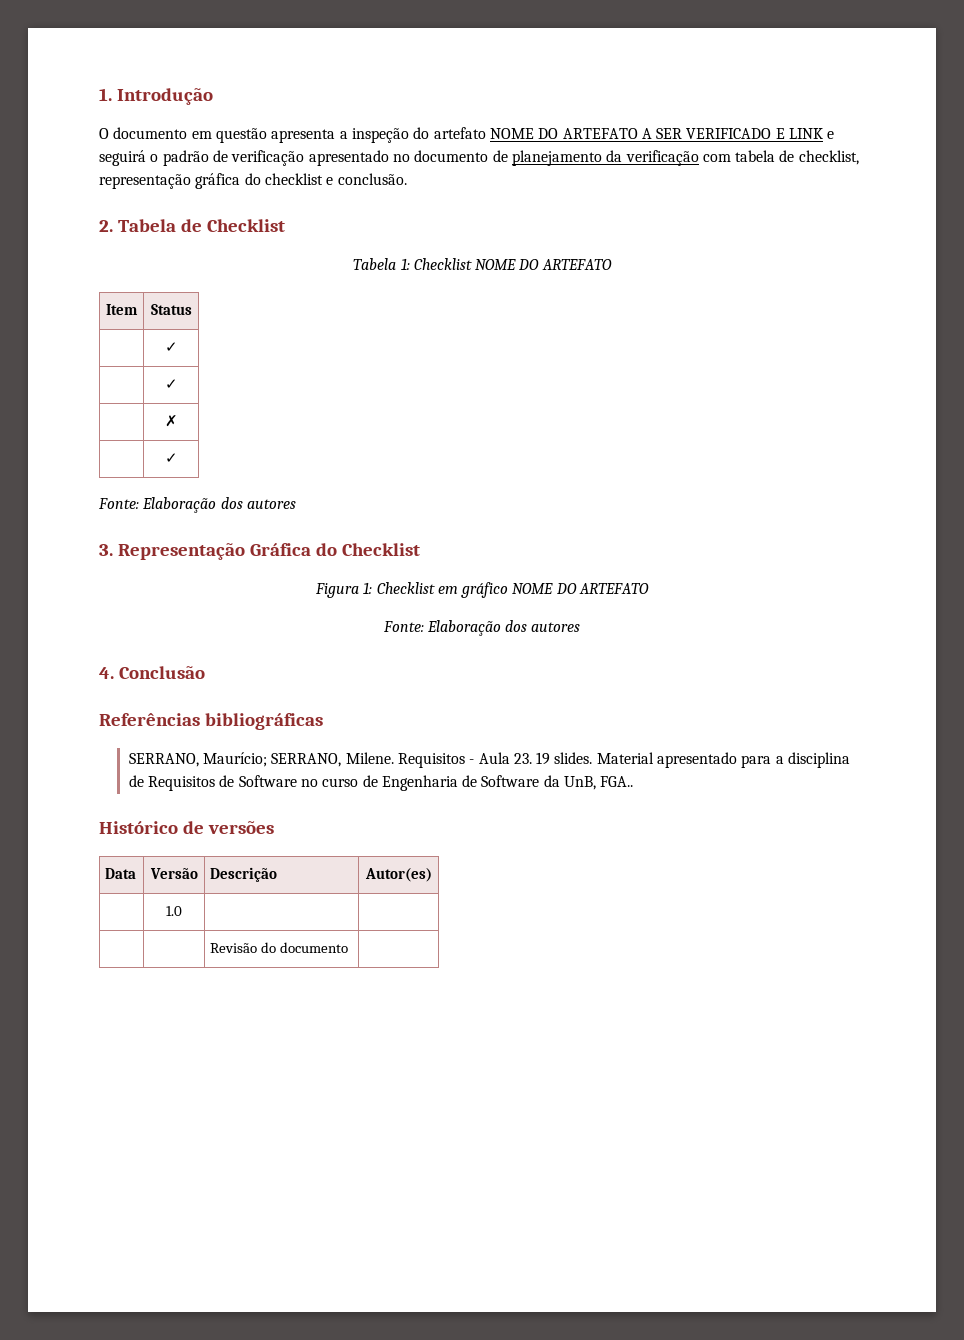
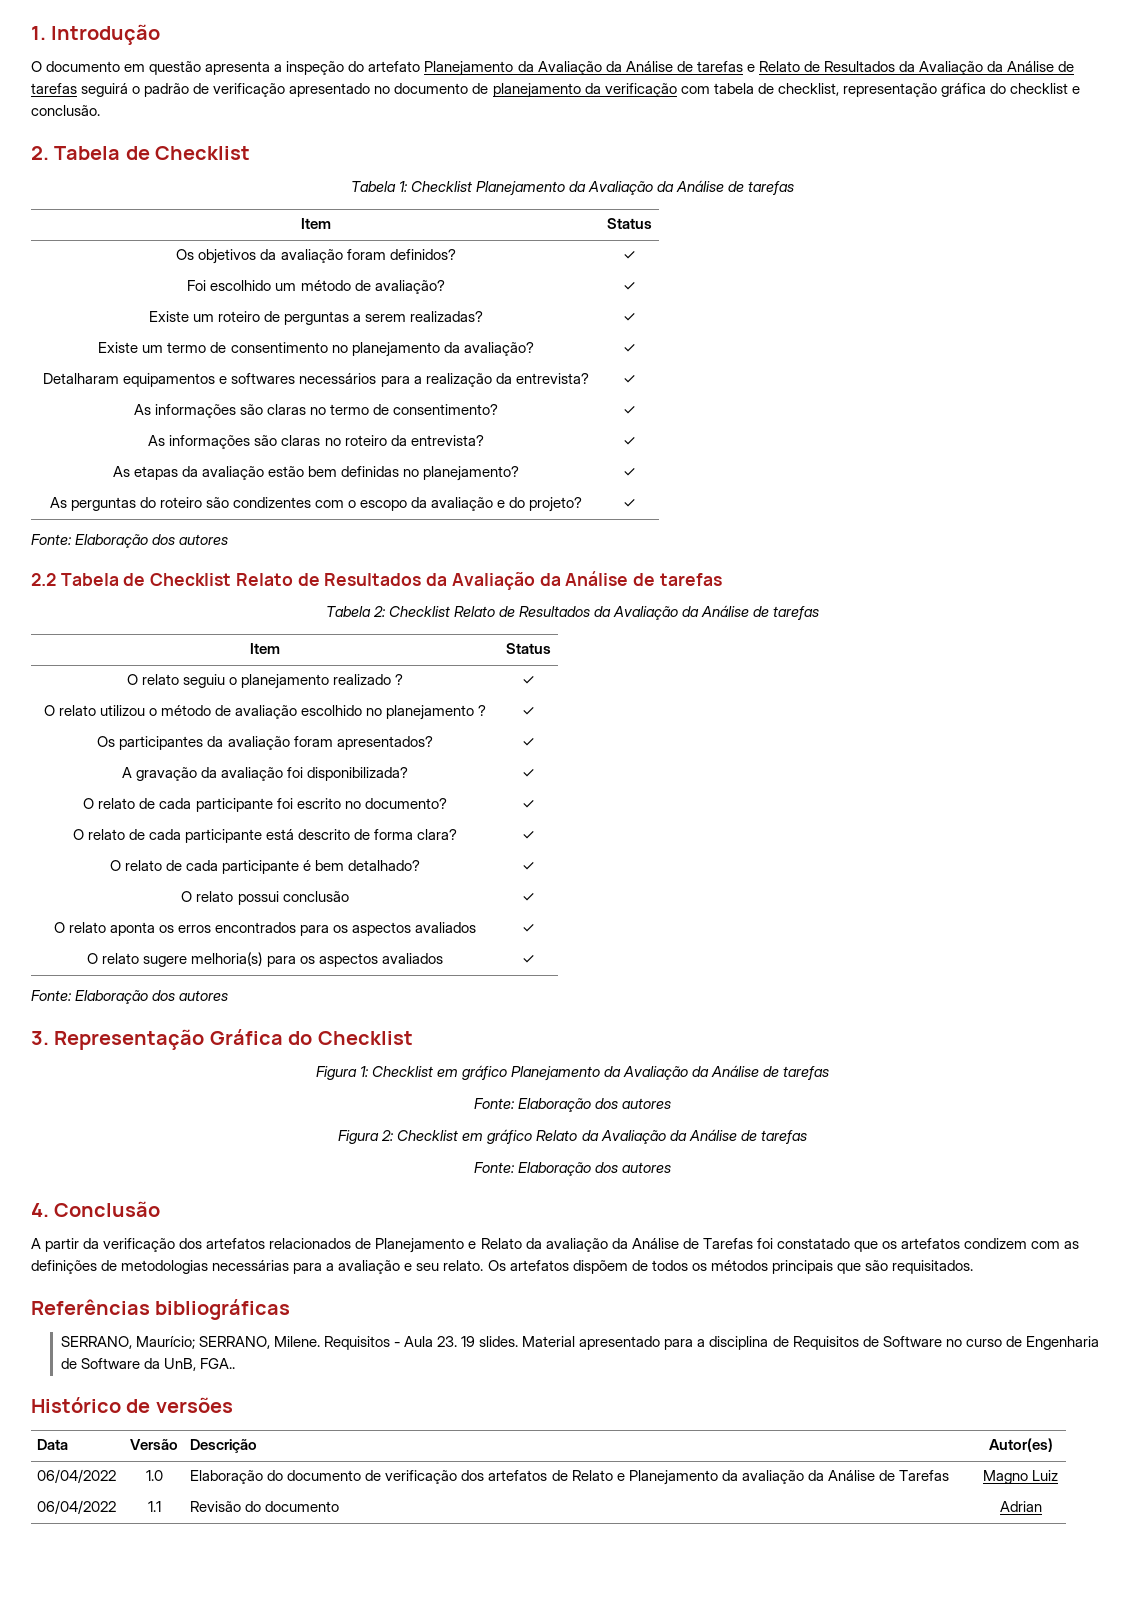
[489,128,835,139] NOME DO ARTEFATO A SER VERIFICADO E LINK e -> [424,61,1075,76] [31,83,77,94] Planejamento da Avaliação da Análise de tarefas e Relato de Resultados da Avaliação da Análise de tarefas
[475,259,612,270] [106,304,138,315] [150,304,192,315] [164,342,178,352] [164,379,178,389] [164,415,178,427] NOME DO ARTEFATO // Item | Status // | ✓ // | ✓ // | ✗ // -> [475,180,795,196] [301,218,331,229] [607,218,652,229] [176,249,456,264] [623,251,636,260] [187,280,445,294] [623,282,636,291] [148,311,484,325] [623,313,636,322] [98,342,534,357] [623,344,636,353] [43,373,589,387] [623,375,636,384] [133,404,499,418] [623,406,636,415] [148,435,484,449] [623,437,636,446] [112,466,520,481] [623,468,636,477] [49,497,583,512] [623,499,636,508] [31,534,229,548] [31,571,722,590] [325,605,820,620] [250,643,280,654] [505,643,551,654] [126,674,404,689] [521,676,535,685] [43,705,487,720] [521,707,535,716] [97,736,433,750] [521,738,535,747] [121,767,409,781] [521,769,535,778] [83,798,447,812] [521,800,535,809] [72,829,458,843] [521,831,535,840] [109,860,421,874] [521,862,535,871] [181,891,349,905] [521,893,535,902] [53,922,477,936] [521,924,535,933] [87,952,443,967] Planejamento da Avaliação da Análise de tarefas // Item | Status // Os objetivos da avaliação foram definidos? | ✓ // Foi escolhido um método de avaliação? | ✓ // Existe um roteiro de perguntas a serem realizadas? | ✓ // Existe um termo de consentimento no planejamento da avaliação? | ✓ // Detalharam equipamentos e softwares necessários para a realização da entrevista? | ✓ // As informações são claras no termo de consentimento? | ✓ // As informações são claras no roteiro da entrevista? | ✓ // As etapas da avaliação estão bem definidas no planejamento? | ✓ // As perguntas do roteiro são condizentes com o escopo da avaliação e do projeto? | ✓ // Fonte: Elaboração dos autores // 2.2 Tabela de Checklist Relato de Resultados da Avaliação da Análise de tarefas // Tabela 2: Checklist Relato de Resultados da Avaliação da Análise de tarefas // Item | Status // O relato seguiu o planejamento realizado ? | ✓ // O relato utilizou o método de avaliação escolhido no planejamento ? | ✓ // Os participantes da avaliação foram apresentados? | ✓ // A gravação da avaliação foi disponibilizada? | ✓ // O relato de cada participante foi escrito no documento? | ✓ // O relato de cada participante está descrito de forma clara? | ✓ // O relato de cada participante é bem detalhado? | ✓ // O relato possui conclusão | ✓ // O relato aponta os erros encontrados para os aspectos avaliados | ✓ // O relato sugere melhoria(s) para os aspectos avaliados
[512,583,650,594] NOME DO ARTEFATO -> [510,1065,830,1081] [473,1098,672,1112] [338,1129,807,1144] Planejamento da Avaliação da Análise de tarefas // Fonte: Elaboração dos autores // Figura 2: Checklist em gráfico Relato da Avaliação da Análise de tarefas
(205, 672) none -> [31,1238,1080,1253] [31,1260,973,1274] // A partir da verificação dos artefatos relacionados de Planejamento e Relato da avaliação da Análise de Tarefas foi constatado que os artefatos condizem com as definições de metodologias necessárias para a avaliação e seu relato. Os artefatos dispõem de todos os métodos principais que são requisitados.
(432, 875) none -> [37,1469,117,1483] 06/04/2022
(182, 911) | // | -> [190,1470,949,1485] [982,1470,1059,1484] [37,1500,117,1514] [147,1501,161,1512] Elaboração do documento de verificação dos artefatos de Relato e Planejamento da avaliação da Análise de Tarefas | Magno Luiz // 06/04/2022 | 1.1
(349, 947) none -> [999,1501,1042,1512] Adrian

